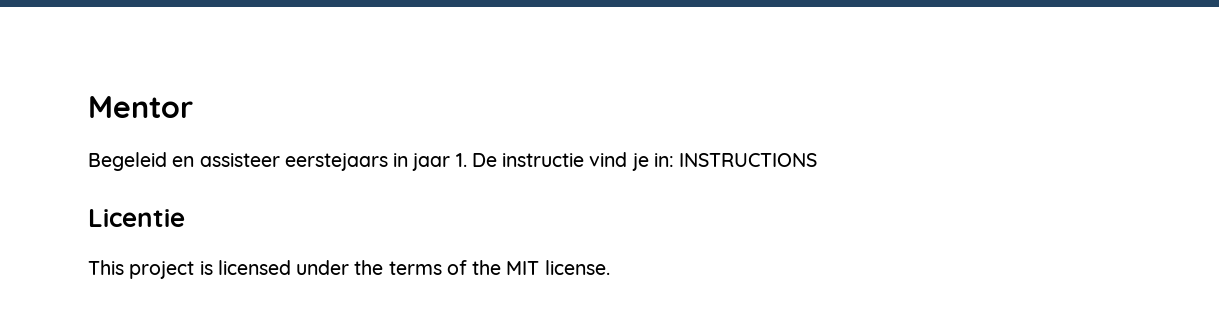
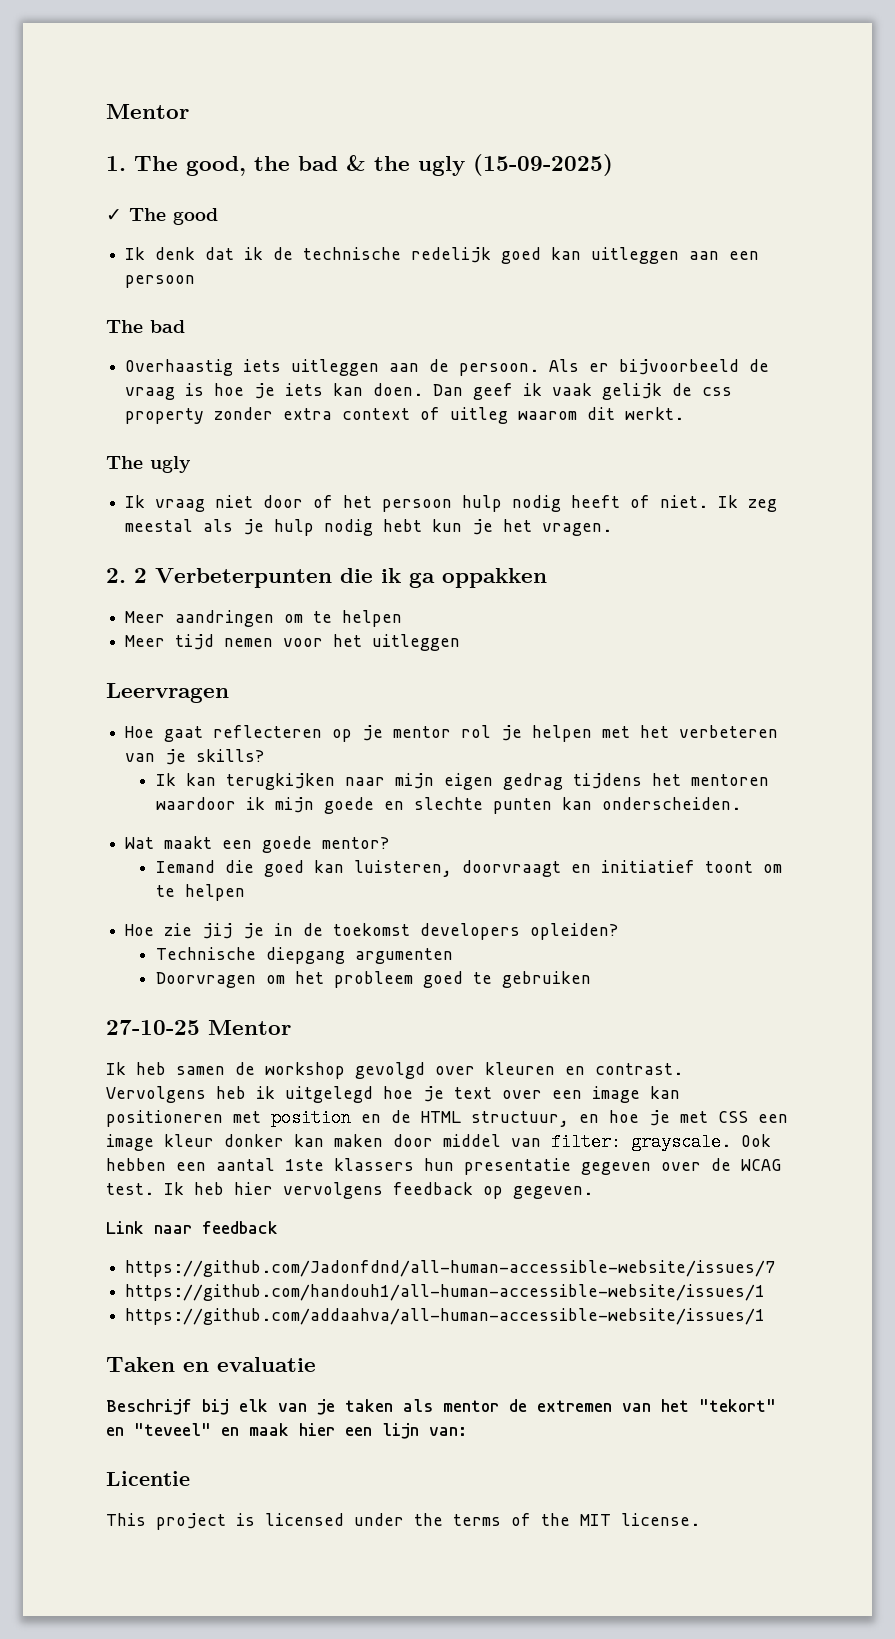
[88,96,193,118] [88,152,818,171] Mentor // Begeleid en assisteer eerstejaars in jaar 1. De instructie vind je in: INSTRUCTIONS -> [106,104,189,119] [106,154,613,176] [106,208,218,225] [125,247,760,264] [125,275,196,288] [106,320,185,333] [125,359,770,376] [125,383,733,400] [125,407,685,424] [106,456,191,473] [125,495,778,512] [125,519,613,536] [106,568,547,588] [125,610,403,627] [125,634,461,651] [106,683,229,703] [125,725,779,742] [125,749,265,765] [156,773,770,790] [156,797,742,814] [125,836,390,853] [156,860,783,877] [156,884,246,901] [125,923,619,940] [156,947,454,964] [156,971,592,988] [106,1020,291,1035] [106,1062,683,1079] [106,1086,680,1103] [106,1109,788,1127] [106,1133,771,1151] [106,1158,781,1175] [106,1182,593,1199] [106,1221,278,1234] [125,1260,776,1277] [125,1284,766,1301] [125,1308,766,1325] [106,1357,316,1372] [106,1399,776,1415] [106,1423,467,1439] Mentor // 1. The good, the bad & the ugly (15-09-2025) // ✓ The good // Ik denk dat ik de technische redelijk goed kan uitleggen aan een persoon // The bad // Overhaastig iets uitleggen aan de persoon. Als er bijvoorbeeld de vraag is hoe je iets kan doen. Dan geef ik vaak gelijk de css property zonder extra context of uitleg waarom dit werkt. // The ugly // Ik vraag niet door of het persoon hulp nodig heeft of niet. Ik zeg meestal als je hulp nodig hebt kun je het vragen. // 2. 2 Verbeterpunten die ik ga oppakken // Meer aandringen om te helpen // Meer tijd nemen voor het uitleggen // Leervragen // Hoe gaat reflecteren op je mentor rol je helpen met het verbeteren van je skills? // Ik kan terugkijken naar mijn eigen gedrag tijdens het mentoren waardoor ik mijn goede en slechte punten kan onderscheiden. // Wat maakt een goede mentor? // Iemand die goed kan luisteren, doorvraagt en initiatief toont om te helpen // Hoe zie jij je in de toekomst developers opleiden? // Technische diepgang argumenten // Doorvragen om het probleem goed te gebruiken // 27-10-25 Mentor // Ik heb samen de workshop gevolgd over kleuren en contrast. Vervolgens heb ik uitgelegd hoe je text over een image kan positioneren met position en de HTML structuur, en hoe je met CSS een image kleur donker kan maken door middel van filter: grayscale. Ook hebben een aantal 1ste klassers hun presentatie gegeven over de WCAG test. Ik heb hier vervolgens feedback op gegeven. // Link naar feedback // https://github.com/Jadonfdnd/all-human-accessible-website/issues/7 // https://github.com/handouh1/all-human-accessible-website/issues/1 // https://github.com/addaahva/all-human-accessible-website/issues/1 // Taken en evaluatie // Beschrijf bij elk van je taken als mentor de extremen van het "tekort" en "teveel" en maak hier een lijn van:

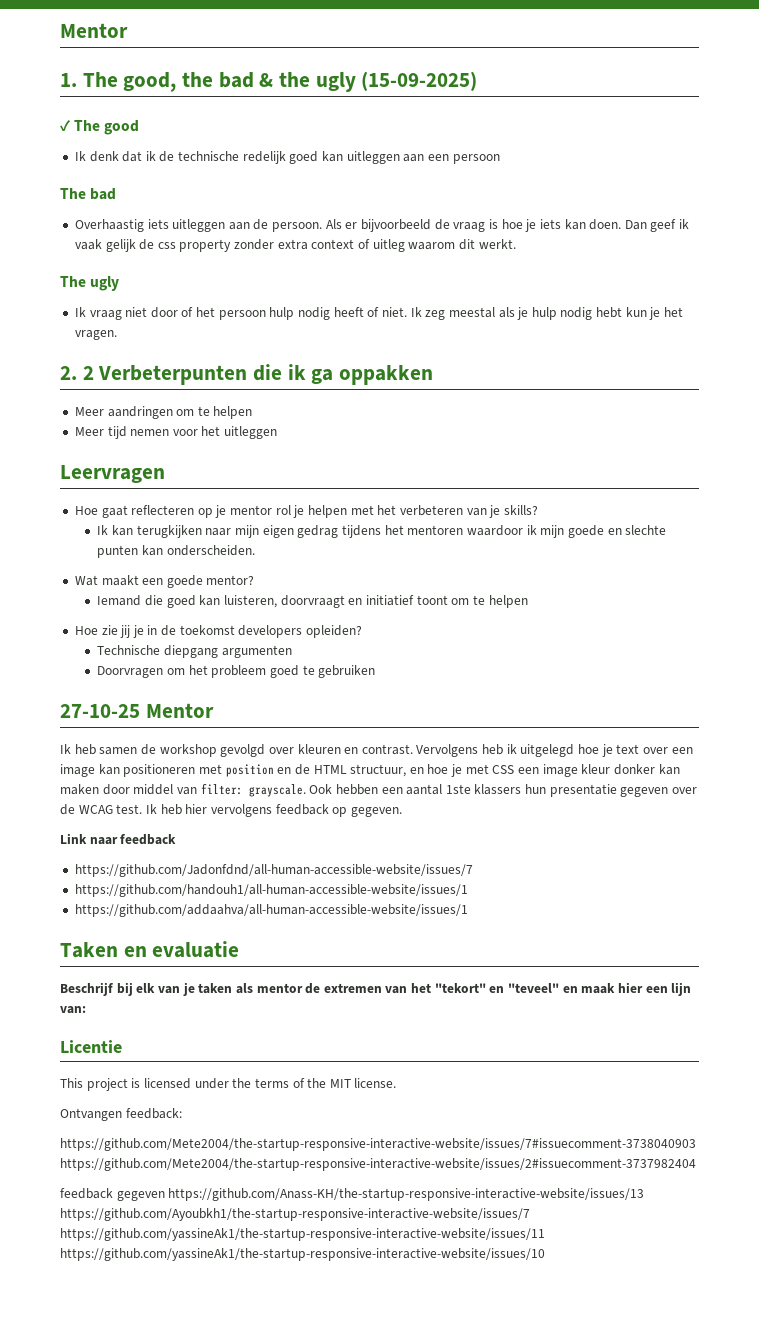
(700, 1519) none -> [60,1108,182,1121] [60,1138,696,1151] [60,1158,696,1171] [60,1188,645,1201] [60,1208,530,1221] [60,1228,545,1241] [60,1248,545,1261] // Ontvangen feedback: // https://github.com/Mete2004/the-startup-responsive-interactive-website/issues/7#issuecomment-3738040903 https://github.com/Mete2004/the-startup-responsive-interactive-website/issues/2#issuecomment-3737982404 // feedback gegeven https://github.com/Anass-KH/the-startup-responsive-interactive-website/issues/13 https://github.com/Ayoubkh1/the-startup-responsive-interactive-website/issues/7 https://github.com/yassineAk1/the-startup-responsive-interactive-website/issues/11 https://github.com/yassineAk1/the-startup-responsive-interactive-website/issues/10

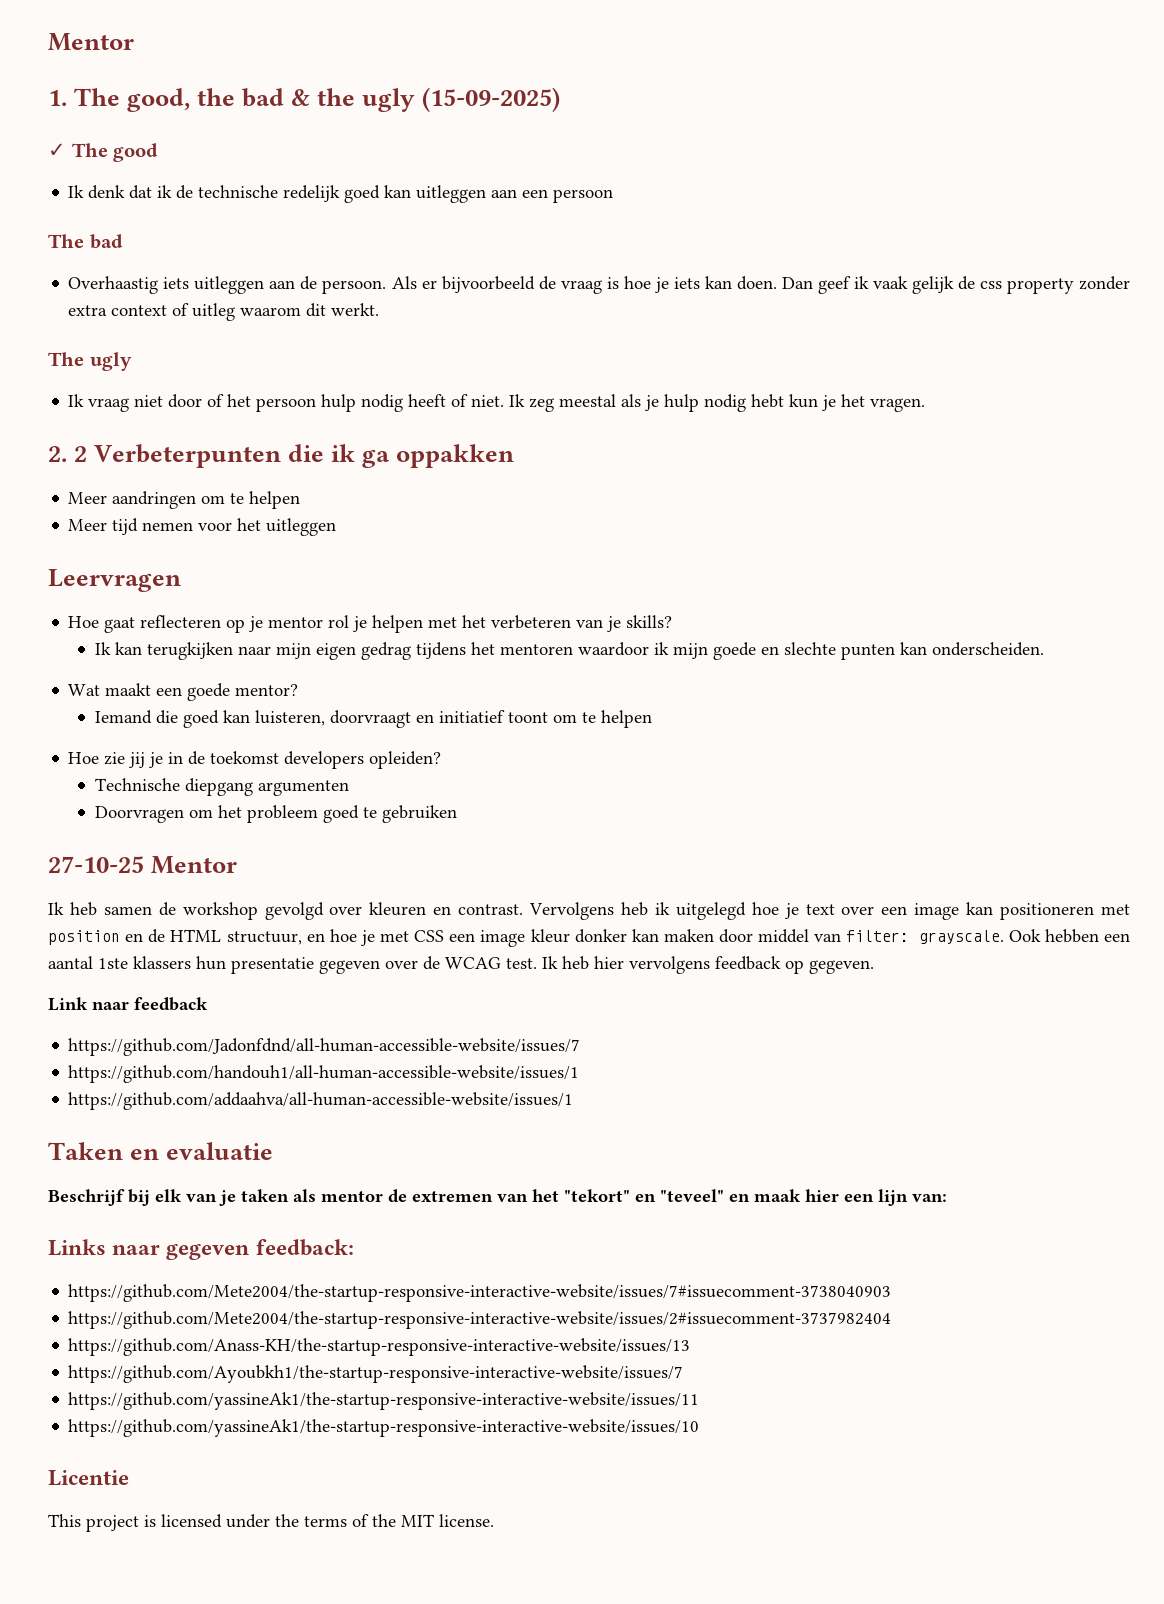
(86, 1010) none -> [48,1239,354,1260] [68,1284,892,1302] [68,1311,892,1329] [68,1338,691,1356] [68,1365,684,1383] [68,1392,700,1410] [68,1419,700,1437] // Links naar gegeven feedback: // https://github.com/Mete2004/the-startup-responsive-interactive-website/issues/7#issuecomment-3738040903 // https://github.com/Mete2004/the-startup-responsive-interactive-website/issues/2#issuecomment-3737982404 // https://github.com/Anass-KH/the-startup-responsive-interactive-website/issues/13 // https://github.com/Ayoubkh1/the-startup-responsive-interactive-website/issues/7 // https://github.com/yassineAk1/the-startup-responsive-interactive-website/issues/11 // https://github.com/yassineAk1/the-startup-responsive-interactive-website/issues/10
[60,1108,182,1121] [60,1138,696,1151] [60,1158,696,1171] [60,1188,645,1201] [60,1208,530,1221] [60,1228,545,1241] [60,1248,545,1261] // Ontvangen feedback: // https://github.com/Mete2004/the-startup-responsive-interactive-website/issues/7#issuecomment-3738040903 https://github.com/Mete2004/the-startup-responsive-interactive-website/issues/2#issuecomment-3737982404 // feedback gegeven https://github.com/Anass-KH/the-startup-responsive-interactive-website/issues/13 https://github.com/Ayoubkh1/the-startup-responsive-interactive-website/issues/7 https://github.com/yassineAk1/the-startup-responsive-interactive-website/issues/11 https://github.com/yassineAk1/the-startup-responsive-interactive-website/issues/10 -> (494, 1520) none

